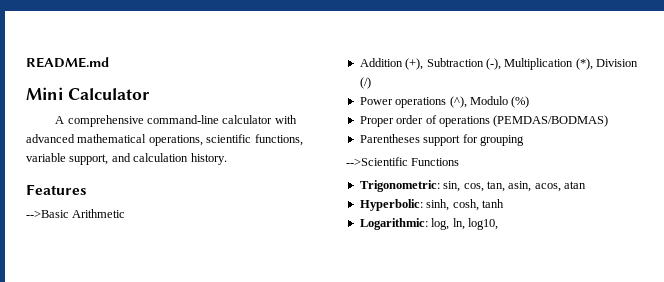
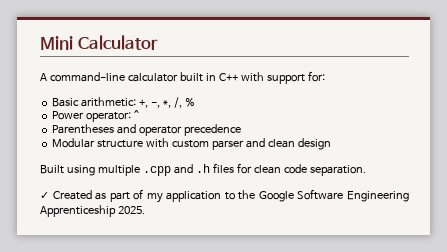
[26,57,109,68] README.md // -> (40, 43) none
[67,115,144,127] comprehensive -> (47, 77) none
[274,115,297,124] [26,134,303,146] [26,153,227,165] [26,184,87,195] [26,209,126,218] [359,58,638,70] [359,77,371,89] [359,96,530,108] [359,115,609,127] [359,134,524,146] [346,157,460,166] [359,180,586,192] [359,199,504,211] [359,218,498,230] with advanced mathematical operations, scientific functions, variable support, and calculation history. // Features // -->Basic Arithmetic // Addition (+), Subtraction (-), Multiplication (*), Division (/) // Power operations (^), Modulo (%) // Proper order of operations (PEMDAS/BODMAS) // Parentheses support for grouping // -->Scientific Functions // Trigonometric: sin, cos, tan, asin, acos, atan // Hyperbolic: sinh, cosh, tanh // Logarithmic: log, ln, log10, -> [179,71,325,84] [52,97,195,108] [52,110,140,122] [52,124,242,136] [52,138,331,150] [40,163,366,176] [40,189,409,203] [40,205,145,217] built in C++ with support for: // Basic arithmetic: +, -, *, /, % // Power operator: ^ // Parentheses and operator precedence // Modular structure with custom parser and clean design // Built using multiple .cpp and .h files for clean code separation. // ✓ Created as part of my application to the Google Software Engineering Apprenticeship 2025.

